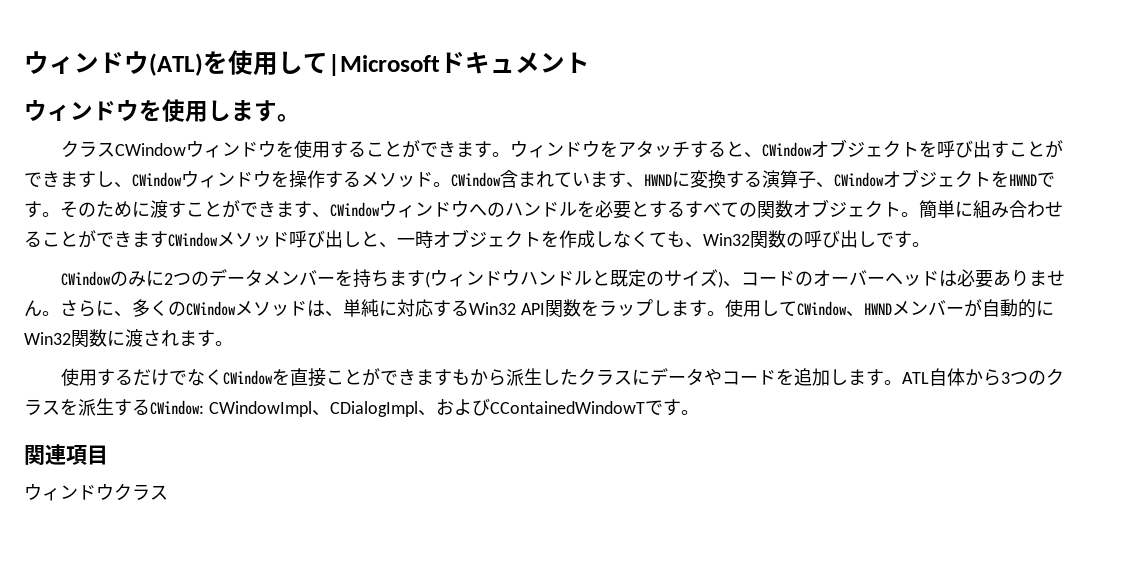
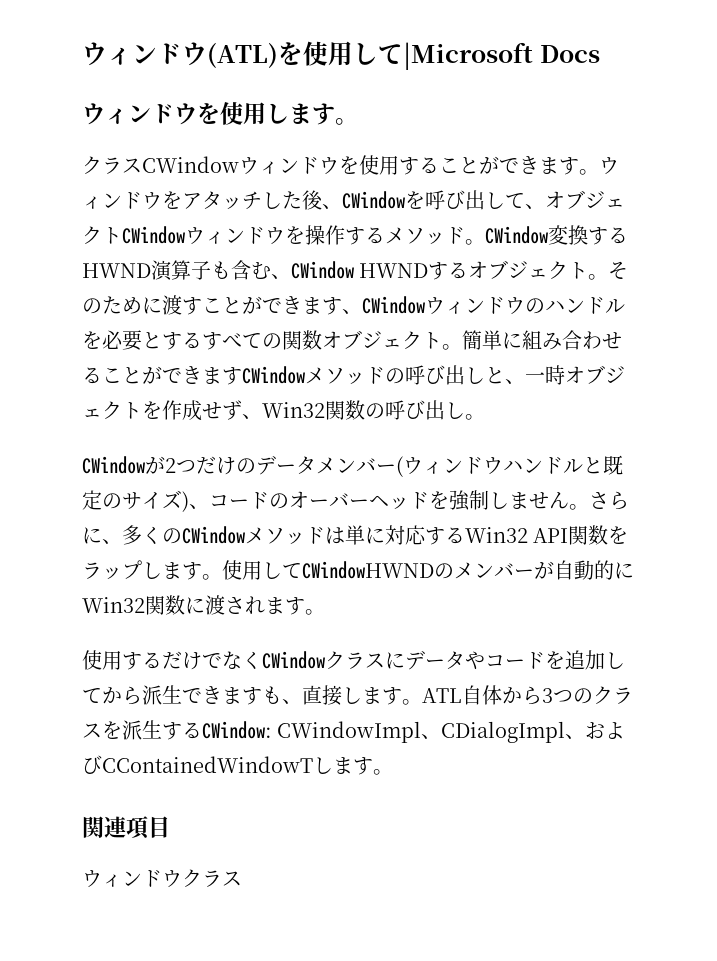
[440,52,590,74] ドキュメント -> [539,45,600,63] Docs
[689,139,1063,158] [24,171,132,188] すると、CWindowオブジェクトを呼び出すことができますし、 -> [262,190,625,210] [82,226,122,244] した後、CWindowを呼び出して、オブジェクト
[500,169,1055,189] [24,201,42,218] 含まれています、HWNDに変換する演算子、CWindowオブジェクトをHWNDです -> [548,225,628,245] [82,260,589,281] 変換するHWND演算子も含む、CWindow HWNDするオブジェクト
[469,203,487,216] へ -> (525, 306) none
(289, 239) none -> [385,368,405,384] の
[595,231,685,248] しなくても -> [202,400,242,420] せず
[876,231,912,248] です -> (465, 410) none
[109,270,191,287] のみに2つ -> [145,456,236,475] が2つだけ
[334,269,425,288] を持ちます -> (396, 468) none
[938,269,1029,288] は必要あり -> [429,490,509,511] を強制し
[325,299,379,317] 、単純 -> [345,525,365,545] 単
[796,301,892,317] CWindow、HWND -> [302,561,454,579] CWindowHWNDの
[271,368,578,387] を直接ことができますもから派生した -> (325, 660) none
(848, 377) none -> [82,685,362,706] てから派生できますも、直接し
[644,400,663,415] で -> [313,757,353,774] しま

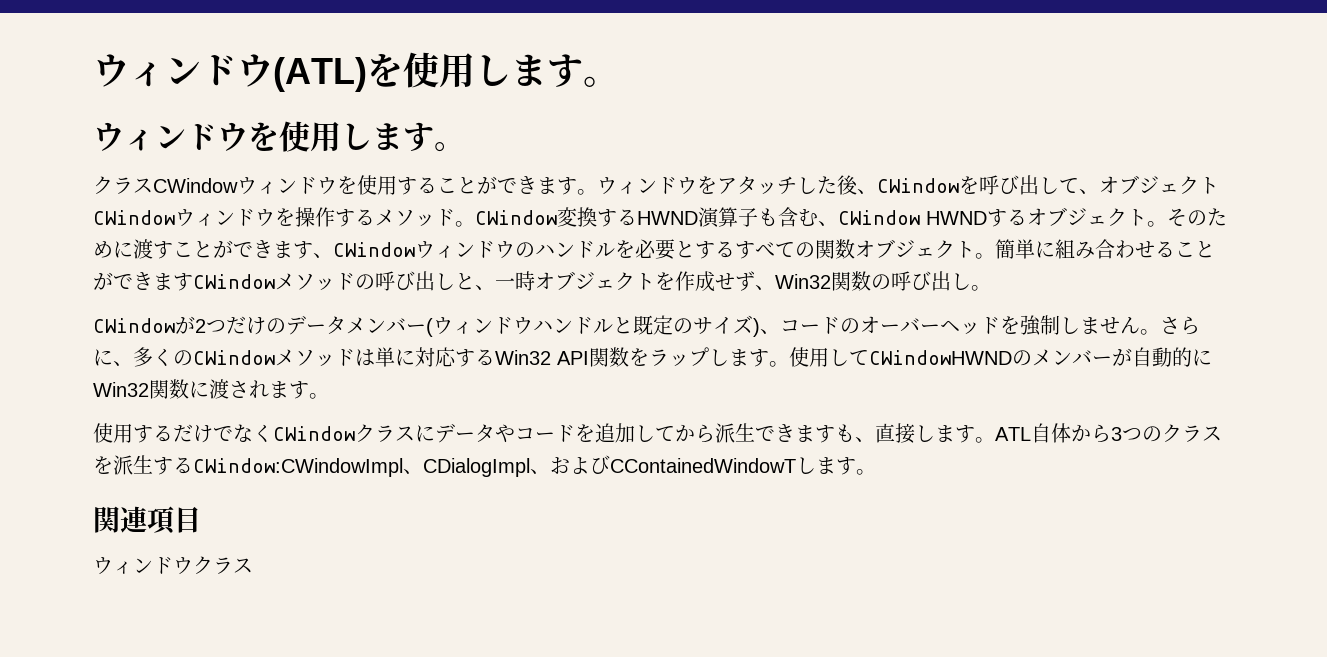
[378,42,600,70] て|Microsoft Docs -> [511,54,619,87] ます。
[202,721,422,743] CWindow: CWindowImpl -> [193,458,403,477] CWindow:CWindowImpl

